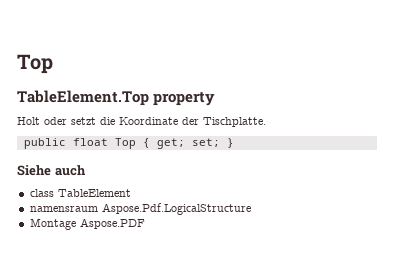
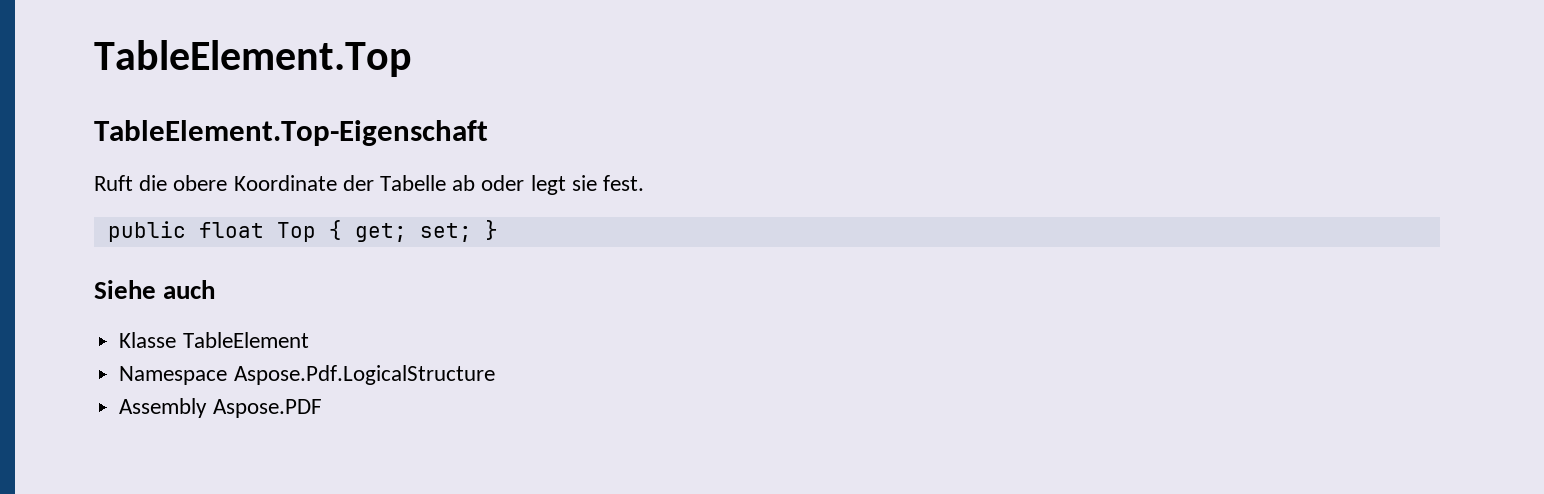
[17,54,53,74] [17,90,216,106] [17,117,266,127] Top // TableElement.Top property // Holt oder setzt die Koordinate der Tischplatte. -> [94,40,412,77] [94,120,488,146] [94,175,645,195] TableElement.Top // TableElement.Top-Eigenschaft // Ruft die obere Koordinate der Tabelle ab oder legt sie fest.
[29,189,54,197] class -> [119,332,177,348] Klasse
[29,206,98,212] namensraum -> [119,366,228,385] Namespace
[29,218,76,230] Montage -> [119,398,208,418] Assembly

